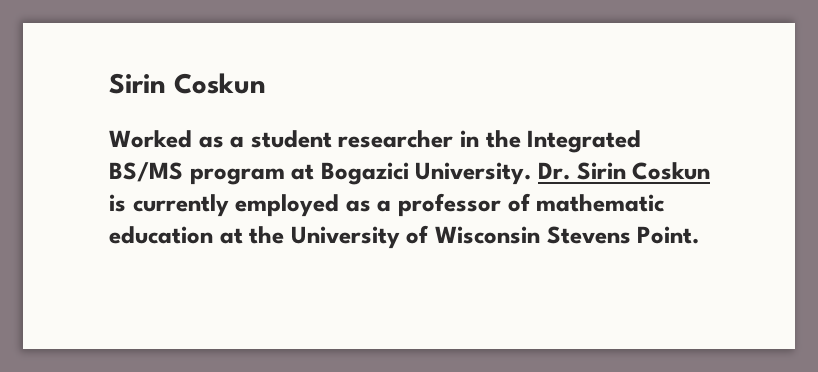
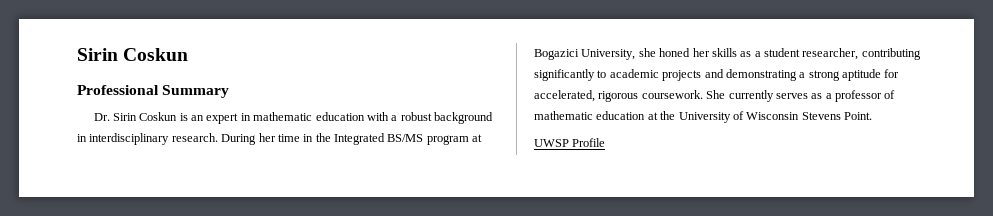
[109,130,454,148] Worked as a student researcher -> [77,85,230,98] [93,112,494,124] [77,133,300,145] Professional Summary // Dr. Sirin Coskun is an expert in mathematic education with a robust background in interdisciplinary research. During her time
[415,162,711,185] [109,194,340,217] University. Dr. Sirin Coskun is currently employed -> [581,48,921,60] [534,69,900,81] [534,90,808,102] University, she honed her skills as a student researcher, contributing significantly to academic projects and demonstrating a strong aptitude for accelerated, rigorous coursework. She currently serves
(700, 235) none -> [534,138,606,147] // UWSP Profile

